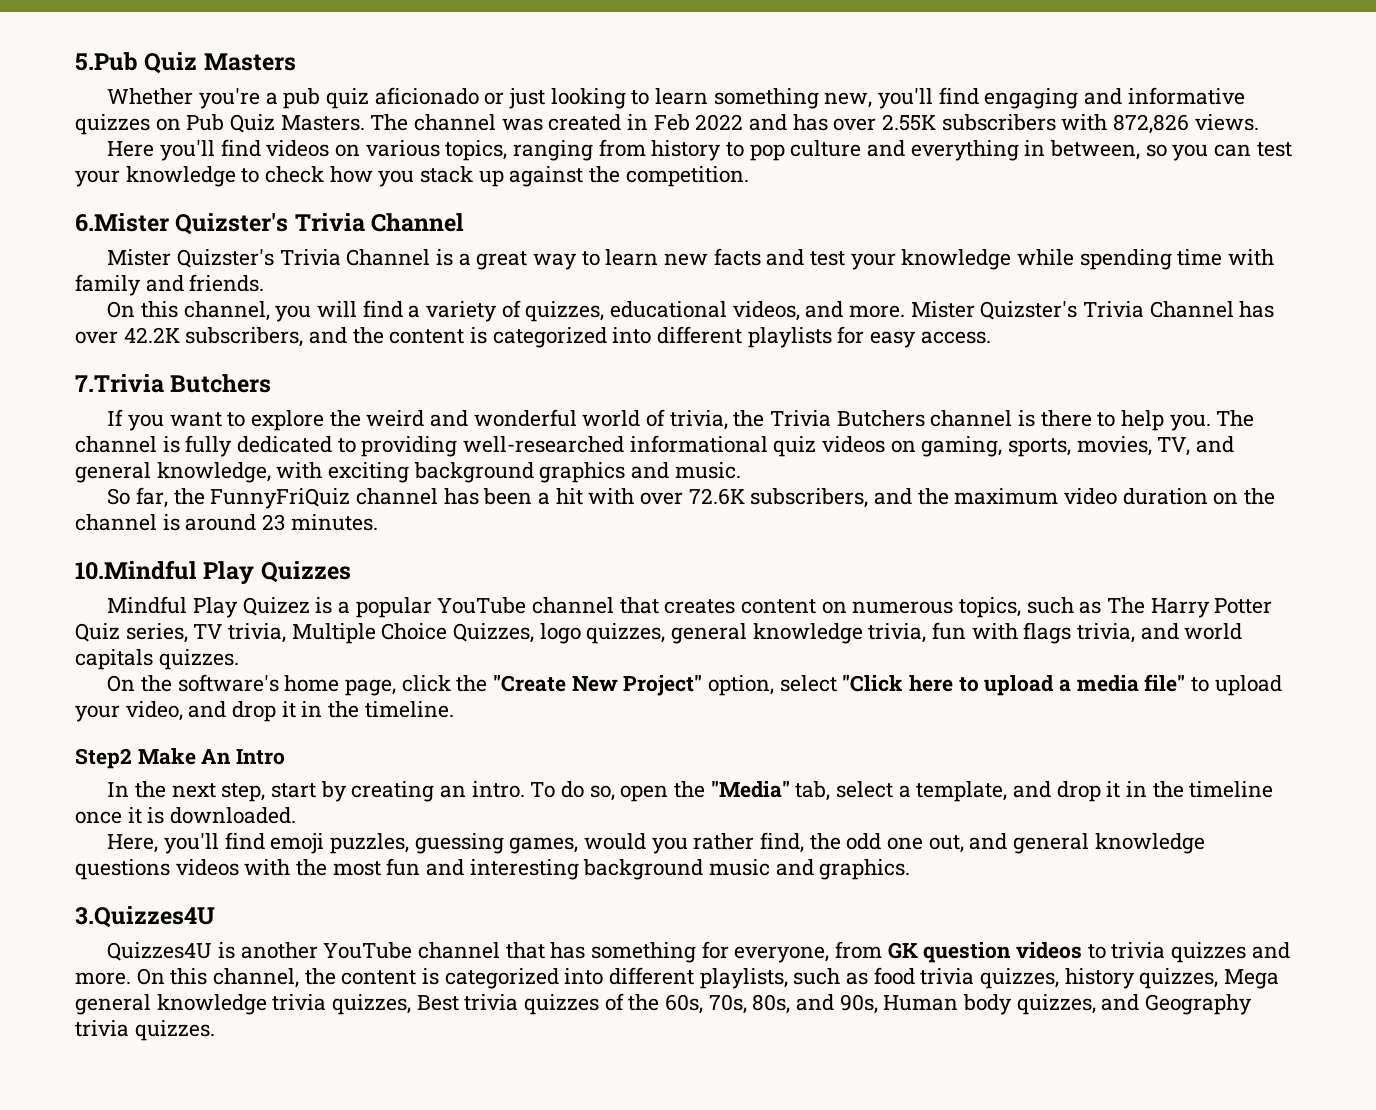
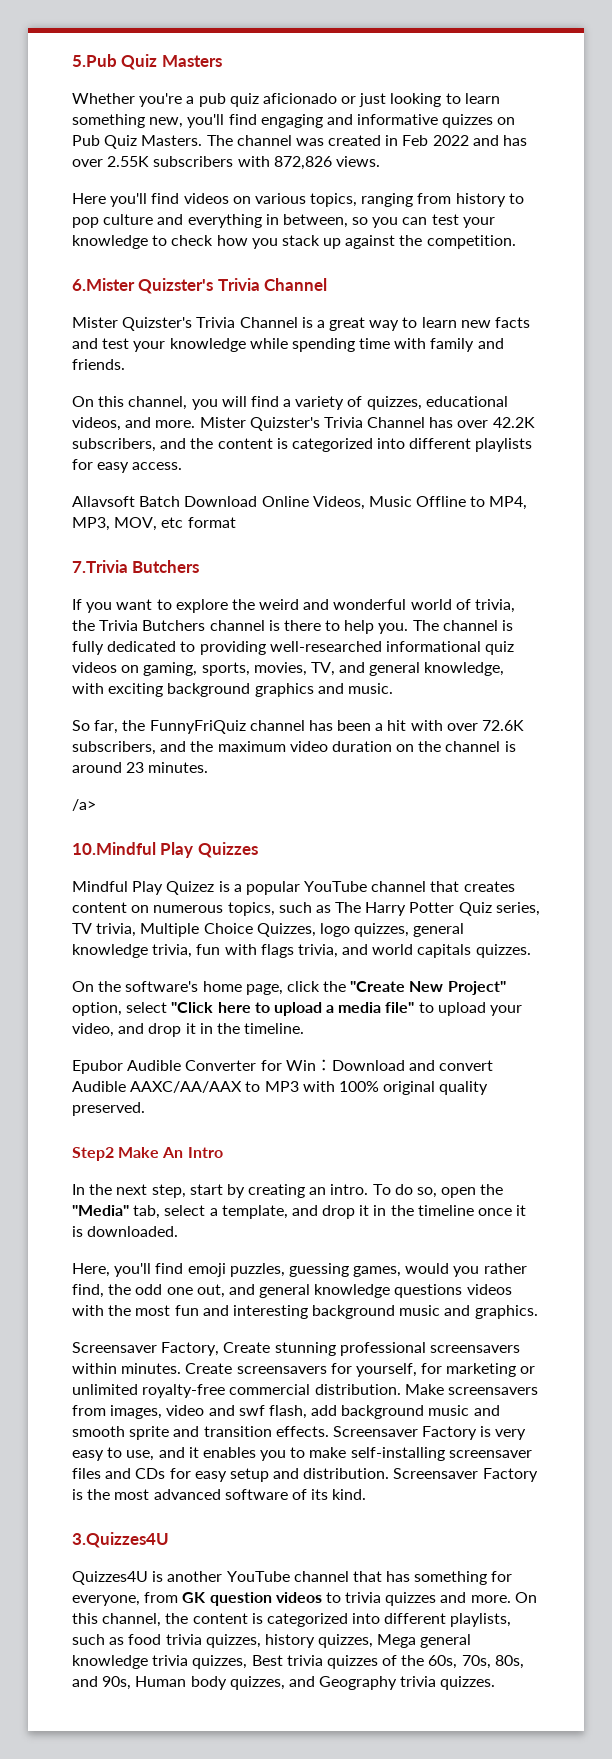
(991, 337) none -> [72,496,528,510] [72,517,236,531] // Allavsoft Batch Download Online Videos, Music Offline to MP4, MP3, MOV, etc format
(378, 522) none -> [72,799,96,811] // /a>
(454, 709) none -> [72,1059,494,1074] [72,1081,489,1095] [72,1102,145,1116] // Epubor Audible Converter for Win：Download and convert Audible AAXC/AA/AAX to MP3 with 100% original quality preserved.
(911, 869) none -> [72,1342,520,1356] [72,1363,536,1377] [72,1384,538,1398] [72,1405,500,1419] [72,1426,527,1440] [72,1447,532,1461] [72,1468,538,1482] [72,1489,367,1500] // Screensaver Factory, Create stunning professional screensavers within minutes. Create screensavers for yourself, for marketing or unlimited royalty-free commercial distribution. Make screensavers from images, video and swf flash, add background music and smooth sprite and transition effects. Screensaver Factory is very easy to use, and it enables you to make self-installing screensaver files and CDs for easy setup and distribution. Screensaver Factory is the most advanced software of its kind.

